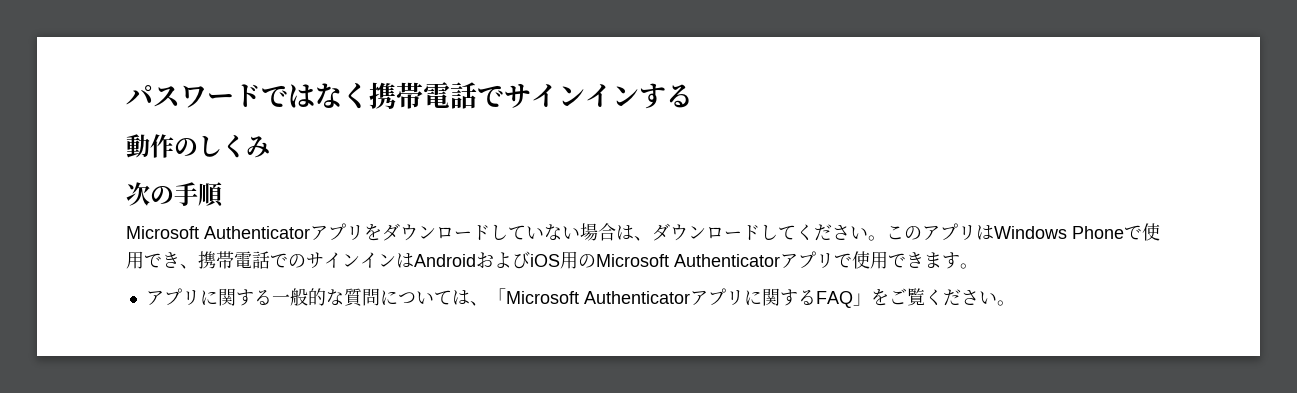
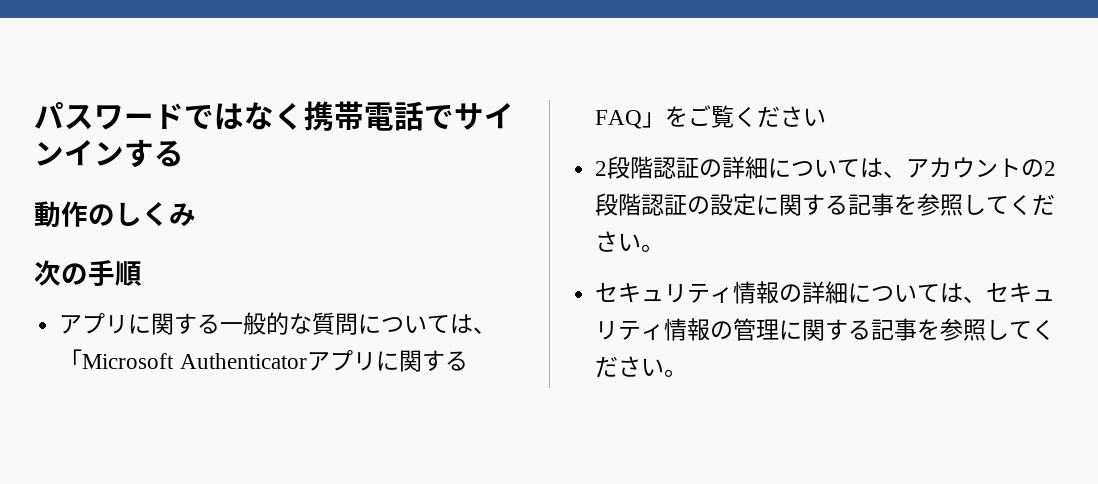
[126,223,1160,241] [126,251,978,269] // Microsoft Authenticatorアプリをダウンロードしていない場合は、ダウンロードしてください。このアプリはWindows Phoneで使用でき、携帯電話でのサインインはAndroidおよびiOS用のMicrosoft Authenticatorアプリで使用できます。 -> (142, 273) none
(997, 298) none -> [595,156,1057,179] [595,193,1056,216] [595,231,665,252] [595,281,1056,304] [595,318,1056,341] [595,356,665,378] // 2段階認証の詳細については、アカウントの2段階認証の設定に関する記事を参照してください。 // セキュリティ情報の詳細については、セキュリティ情報の管理に関する記事を参照してください

